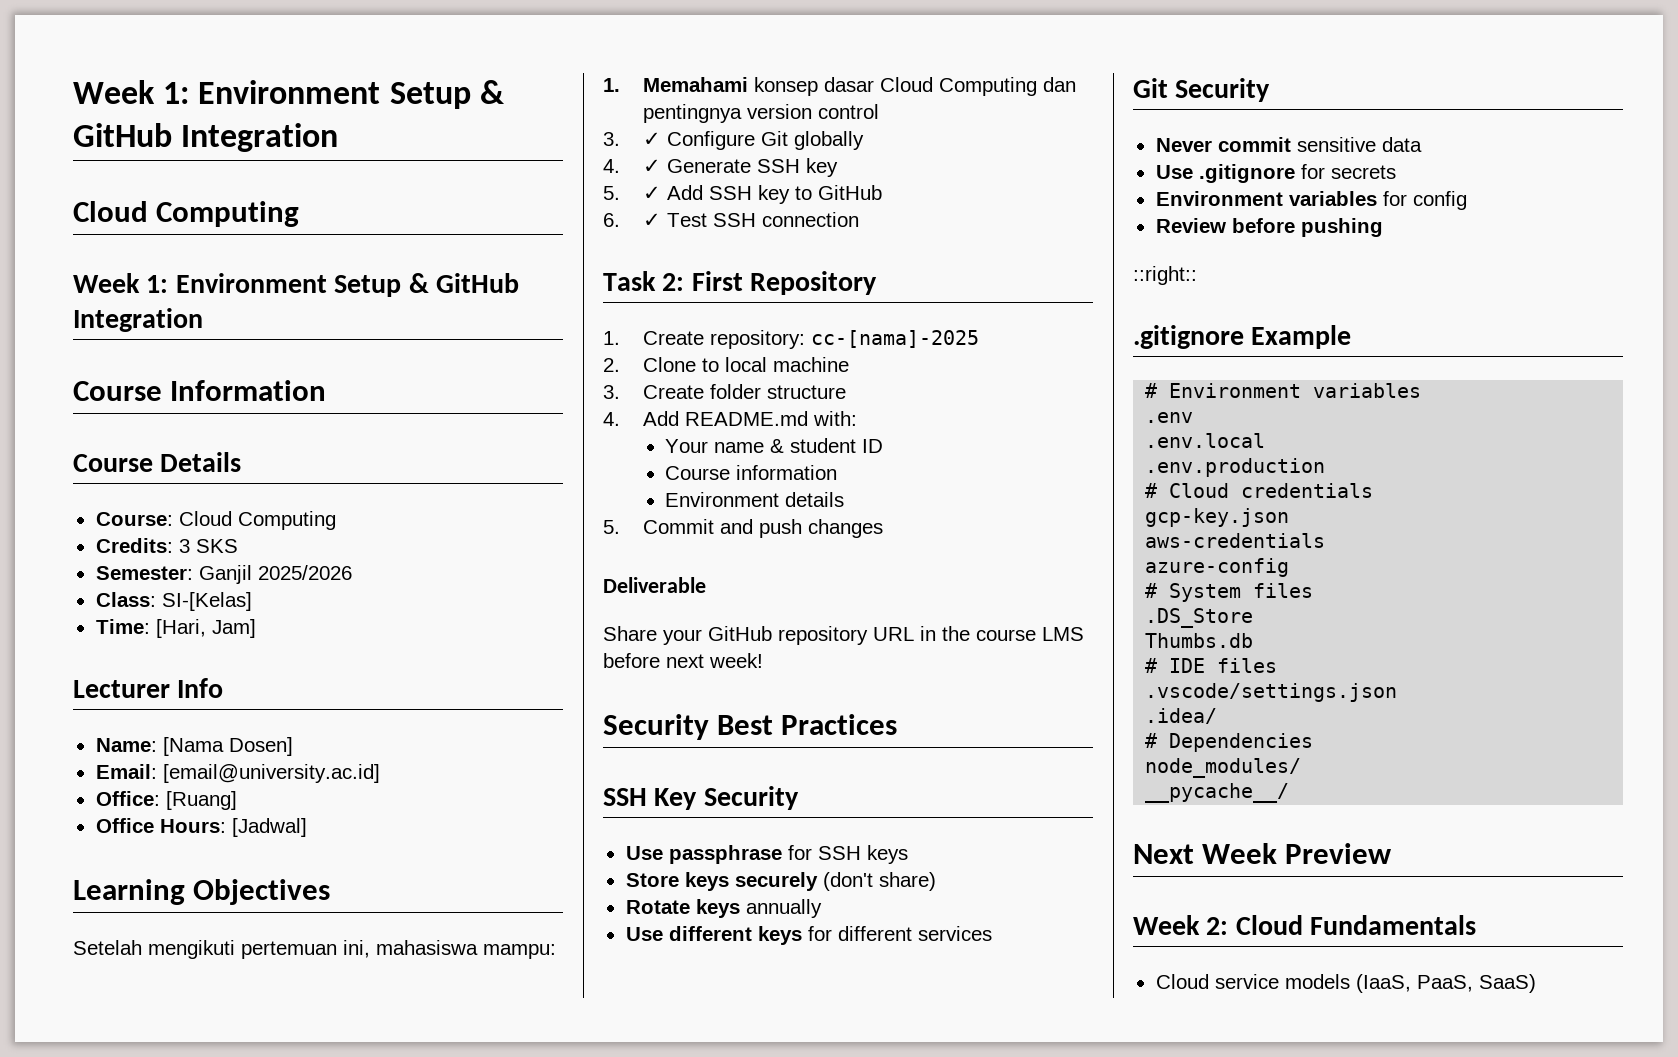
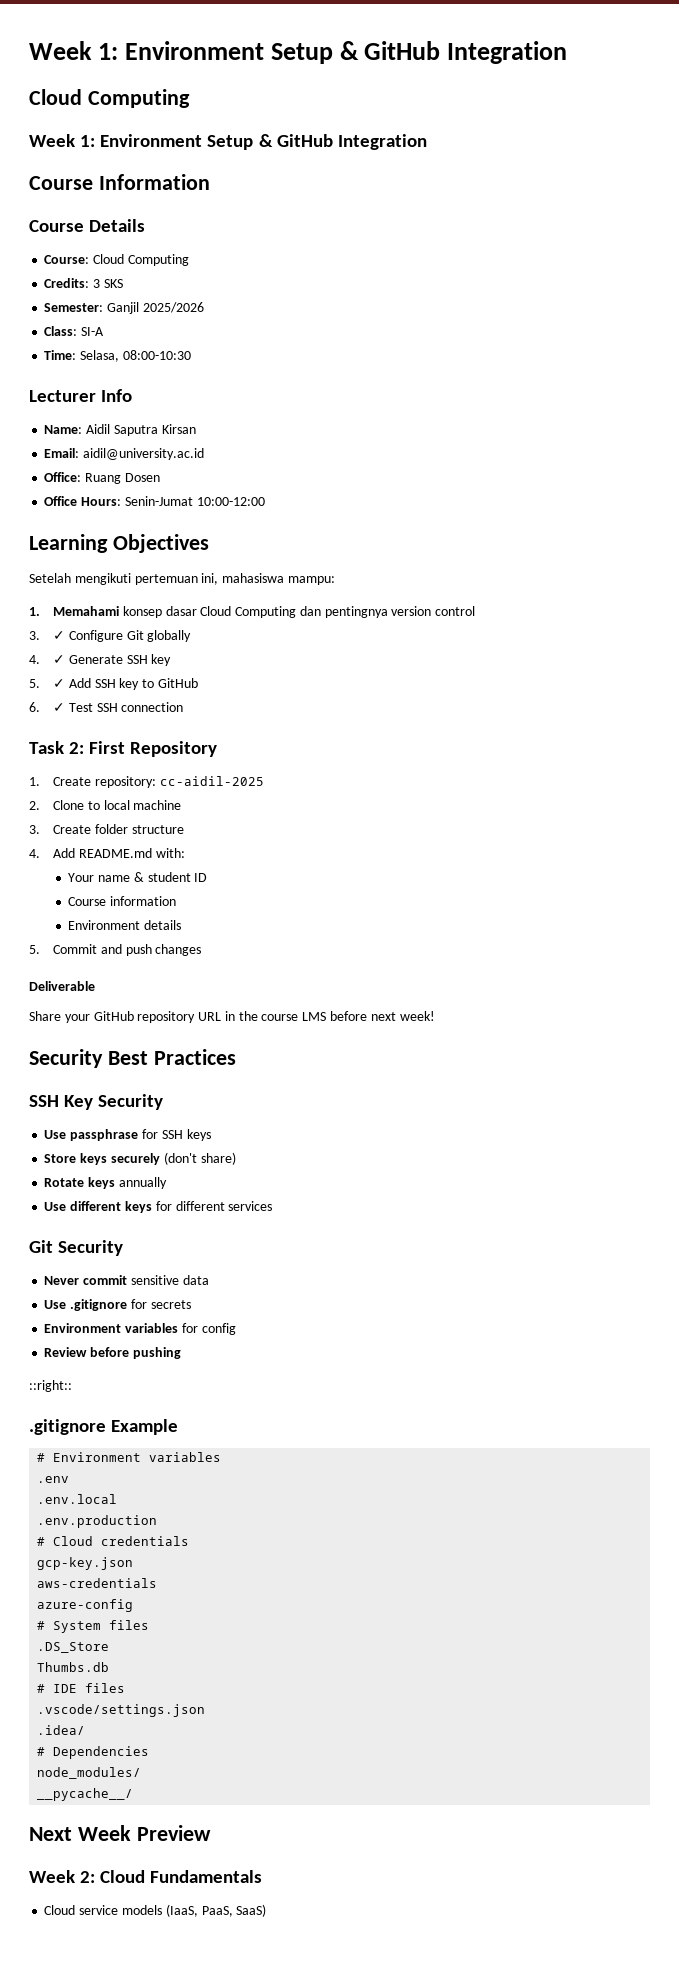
[161,592,252,611] SI-[Kelas] -> [81,327,105,336] SI-A
[155,619,256,638] [Hari, Jam] -> [80,350,191,362] Selasa, 08:00-10:30
[162,737,293,756] [Nama Dosen] -> [86,424,196,436] Aidil Saputra Kirsan
[162,764,380,783] [email@university.ac.id] -> [83,448,205,460] aidil@university.ac.id
[165,791,237,810] [Ruang] -> [85,473,160,484] Ruang Dosen
[231,818,307,837] [Jadwal] -> [124,496,265,506] Senin-Jumat 10:00-12:00
[810,330,979,348] cc-[nama]-2025 -> [159,776,264,786] cc-aidil-2025

